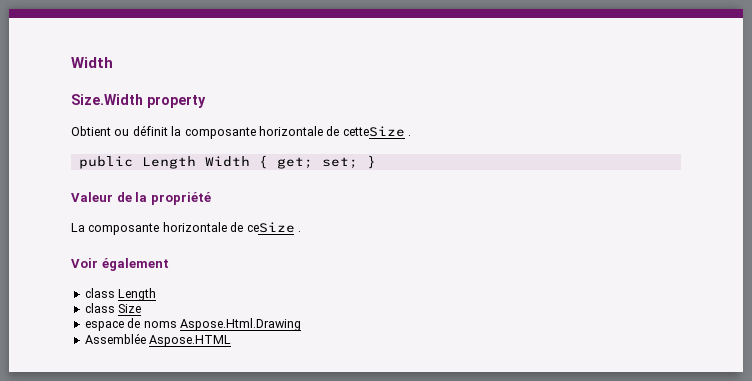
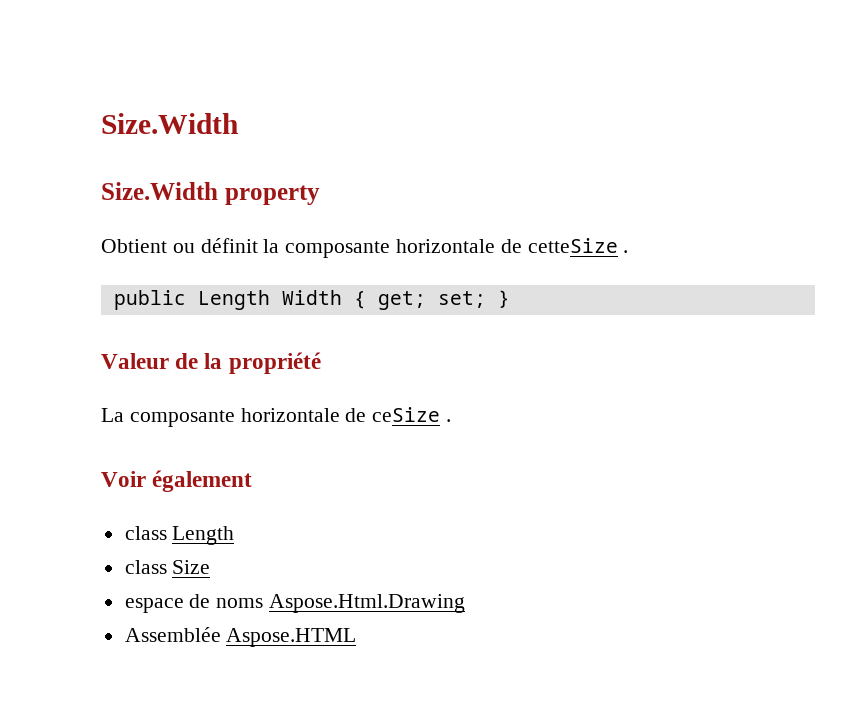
[71,57,113,68] Width -> [101,113,238,134] Size.Width

